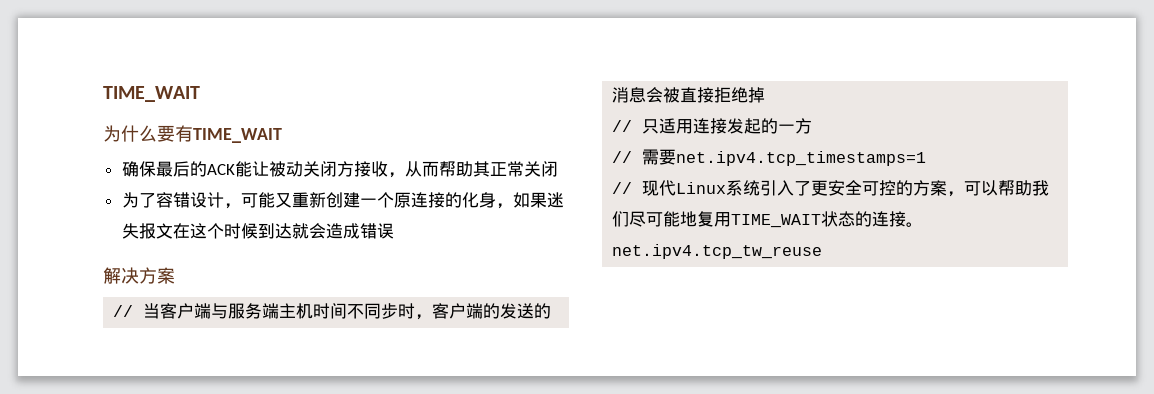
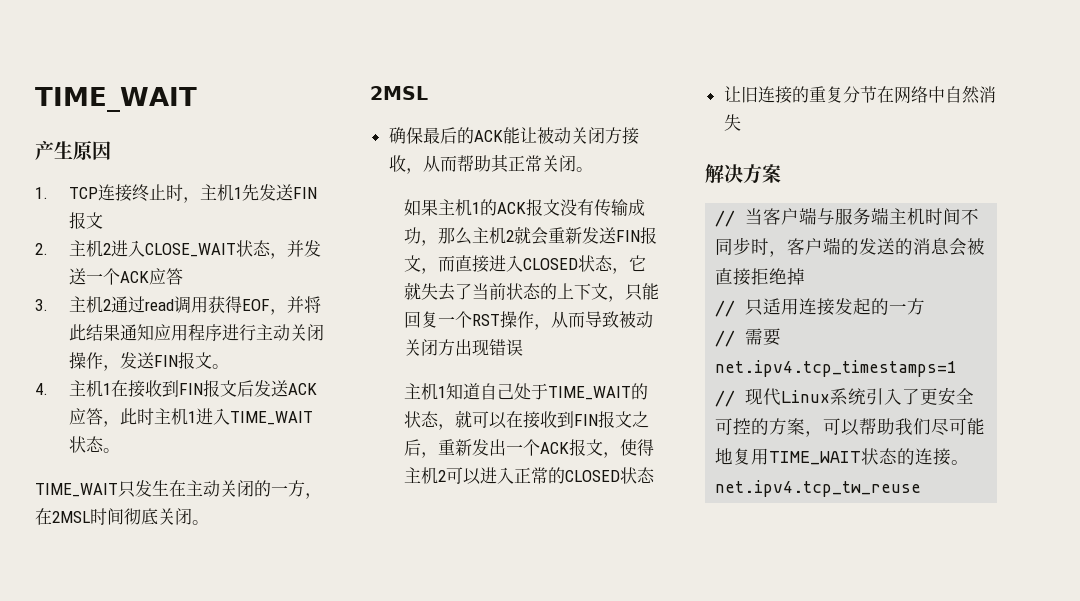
[103,86,200,102] [103,125,282,143] TIME_WAIT // 为什么要有TIME_WAIT -> [35,87,197,112] [35,141,111,160] [35,184,317,203] [68,212,103,229] [35,240,321,259] [68,268,183,285] [35,296,321,315] [68,324,324,341] [68,352,229,371] [35,380,317,398] [68,408,313,427] [68,436,120,453] [35,480,322,499] [35,508,209,525] [370,86,428,100] TIME_WAIT // 产生原因 // 1. TCP连接终止时，主机1先发送FIN报文 // 2.主机2进入CLOSE_WAIT状态，并发送一个ACK应答 // 3.主机2通过read调用获得EOF，并将此结果通知应用程序进行主动关闭操作，发送FIN报文。 // 4.主机1在接收到FIN报文后发送ACK应答，此时主机1进入TIME_WAIT状态。 // TIME_WAIT只发生在主动关闭的一方，在2MSL时间彻底关闭。 // 2MSL
[121,192,564,209] [121,223,394,239] // 为了容错设计，可能又重新创建一个原连接的化身，如果迷失报文在这个时候到达就会造成错误 -> [575,167,593,172] [403,199,645,217] [403,226,657,246] [403,255,646,274] [403,282,659,302] [403,311,653,330] [403,339,523,356] [403,383,648,400] [403,410,649,430] [403,439,654,458] [403,467,655,485] [723,86,996,104] [723,114,741,131] 。 // 如果主机1的ACK报文没有传输成功，那么主机2就会重新发送FIN报文，而直接进入CLOSED状态，它就失去了当前状态的上下文，只能回复一个RST操作，从而导致被动关闭方出现错误 // 主机1知道自己处于TIME_WAIT的状态，就可以在接收到FIN报文之后，重新发出一个ACK报文，使得主机2可以进入正常的CLOSED状态 // 让旧连接的重复分节在网络中自然消失

